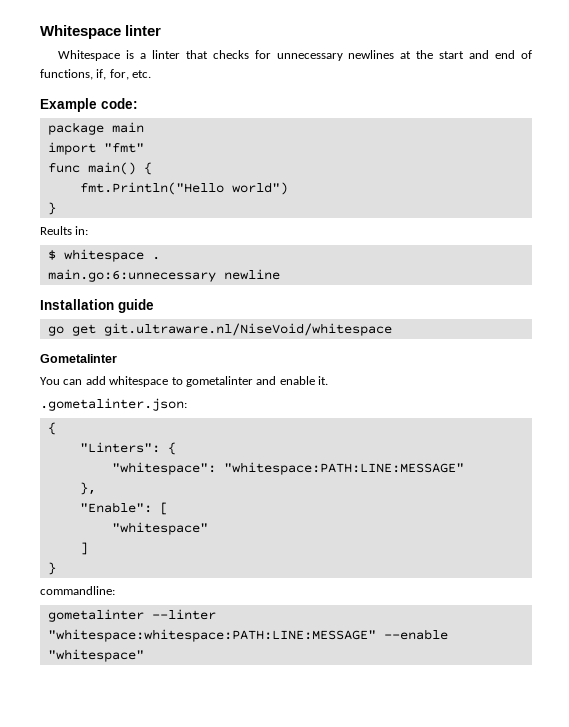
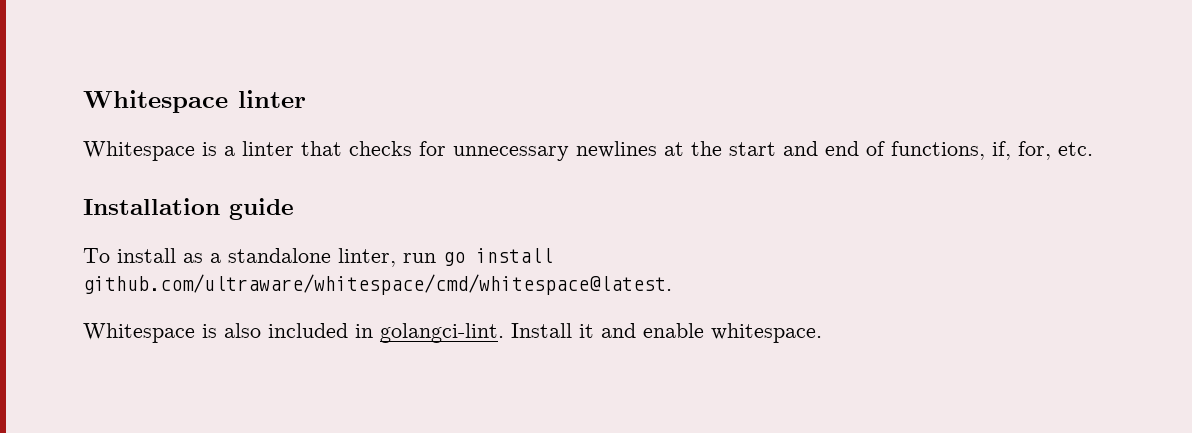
[40,98,138,112] [47,122,144,135] [47,142,144,155] [47,162,152,175] [79,182,288,195] [47,202,56,215] [40,226,89,235] [47,249,160,262] [47,269,280,282] [40,299,154,313] [47,323,392,336] [40,354,117,363] [40,376,328,387] [40,398,187,411] [47,422,56,435] [79,442,176,455] [111,462,464,475] [79,482,96,495] [79,502,168,515] [111,522,208,535] [79,542,88,555] [47,562,56,575] [40,586,115,595] [47,609,216,622] [47,629,448,642] [47,649,144,662] Example code: // package main // import "fmt" // func main() { // fmt.Println("Hello world") // } // Reults in: // $ whitespace . // main.go:6:unnecessary newline // Installation guide // go get git.ultraware.nl/NiseVoid/whitespace // Gometalinter // You can add whitespace to gometalinter and enable it. // .gometalinter.json: // { // "Linters": { // "whitespace": "whitespace:PATH:LINE:MESSAGE" // }, // "Enable": [ // "whitespace" // ] // } // commandline: // gometalinter --linter "whitespace:whitespace:PATH:LINE:MESSAGE" --enable "whitespace" -> [83,198,294,220] [83,248,553,267] [83,274,672,295] [83,323,822,343] Installation guide // To install as a standalone linter, run go install github.com/ultraware/whitespace/cmd/whitespace@latest. // Whitespace is also included in golangci-lint. Install it and enable whitespace.

